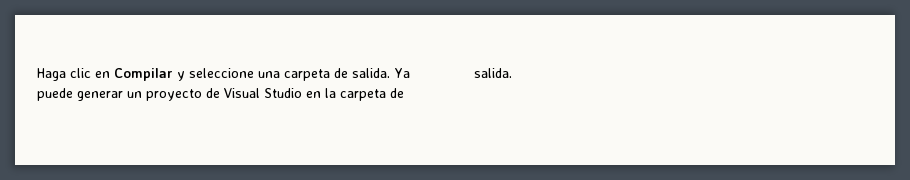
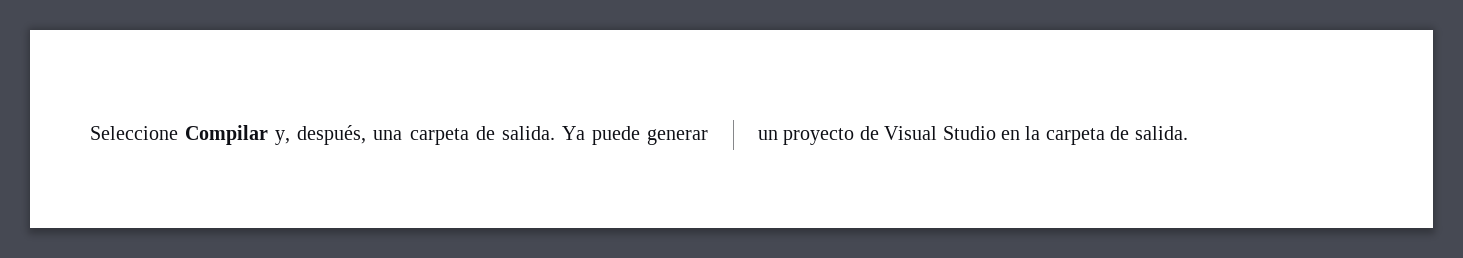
[37,68,254,81] Haga clic en Compilar y seleccione -> [90,125,367,145] Seleccione Compilar y, después,

